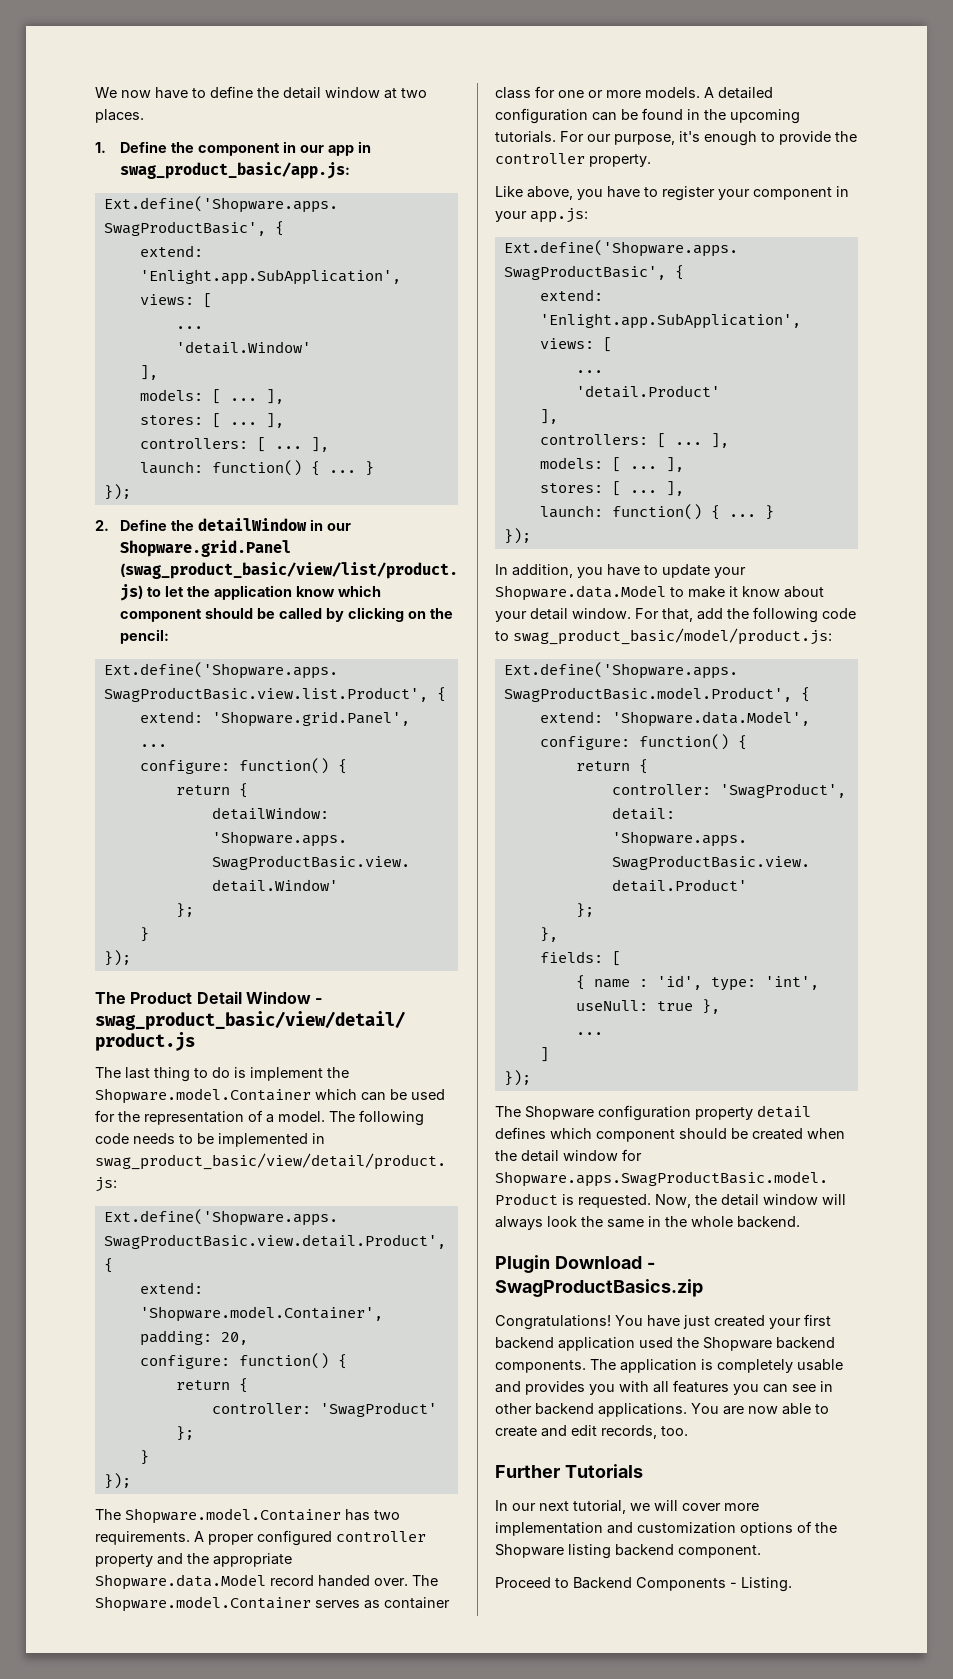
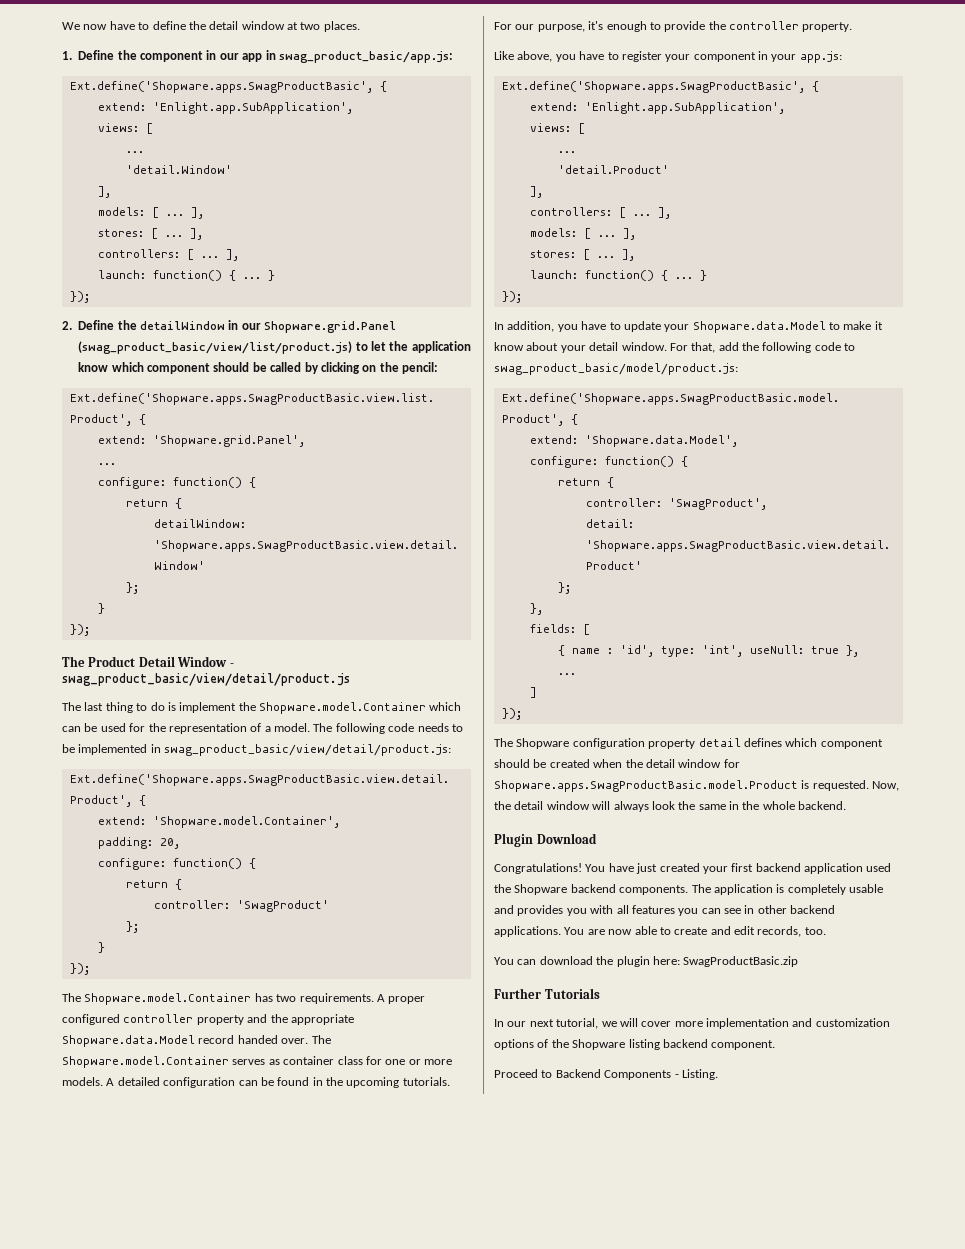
[646,1262,655,1269] [495,1279,703,1297] - SwagProductBasics.zip -> (597, 838) none
(688, 1431) none -> [494,956,799,967] // You can download the plugin here: SwagProductBasic.zip

